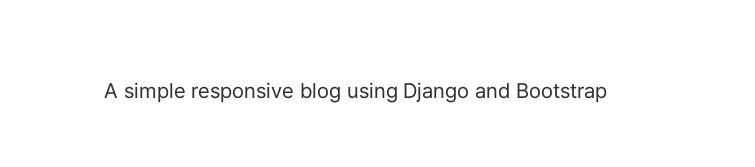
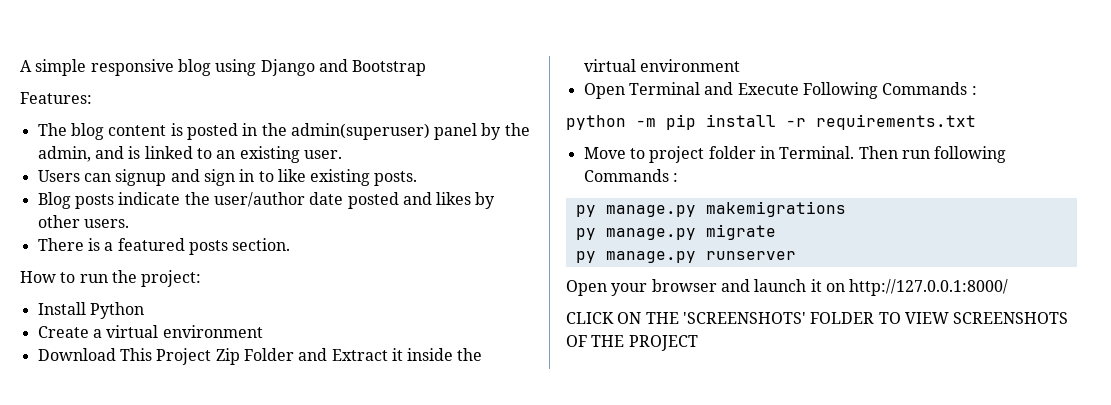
(607, 93) none -> [20,92,92,104] [37,123,530,140] [37,146,342,163] [37,169,418,186] [37,192,496,209] [37,215,129,228] [37,238,291,255] [20,270,202,287] [37,302,144,319] [37,325,263,338] [37,348,483,365] [583,59,740,72] [583,82,977,99] [566,114,976,130] [583,146,1007,163] [583,169,678,182] [575,201,846,217] [575,224,776,240] [575,251,796,263] [566,279,1009,296] [566,312,1069,324] [566,335,698,351] // Features: // The blog content is posted in the admin(superuser) panel by the admin, and is linked to an existing user. // Users can signup and sign in to like existing posts. // Blog posts indicate the user/author date posted and likes by other users. // There is a featured posts section. // How to run the project: // Install Python // Create a virtual environment // Download This Project Zip Folder and Extract it inside the virtual environment // Open Terminal and Execute Following Commands : // python -m pip install -r requirements.txt // Move to project folder in Terminal. Then run following Commands : // py manage.py makemigrations // py manage.py migrate // py manage.py runserver // Open your browser and launch it on http://127.0.0.1:8000/ // CLICK ON THE 'SCREENSHOTS' FOLDER TO VIEW SCREENSHOTS OF THE PROJECT

